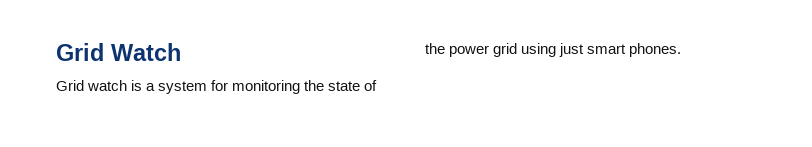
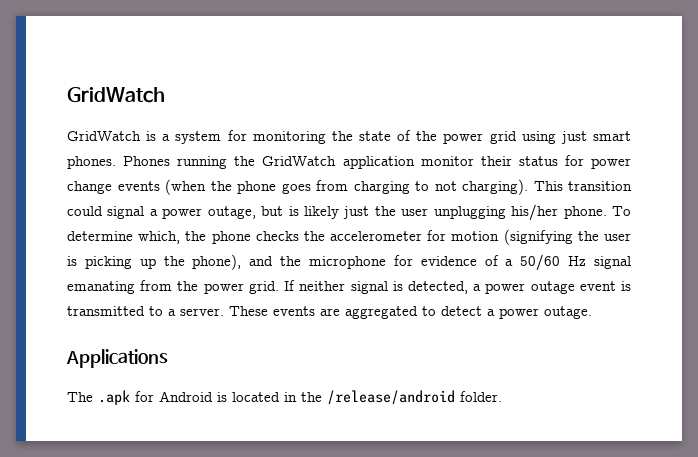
[56,43,181,61] [56,80,128,91] Grid Watch // Grid watch -> [67,87,165,103] [67,131,141,141] GridWatch // GridWatch
(682, 50) none -> [123,155,632,169] [67,179,632,195] [67,204,632,221] [67,229,631,245] [67,254,631,271] [67,280,631,294] [67,306,592,319] [66,349,168,368] [67,390,502,405] Phones running the GridWatch application monitor their status for power change events (when the phone goes from charging to not charging). This transition could signal a power outage, but is likely just the user unplugging his/her phone. To determine which, the phone checks the accelerometer for motion (signifying the user is picking up the phone), and the microphone for evidence of a 50/60 Hz signal emanating from the power grid. If neither signal is detected, a power outage event is transmitted to a server. These events are aggregated to detect a power outage. // Applications // The .apk for Android is located in the /release/android folder.

